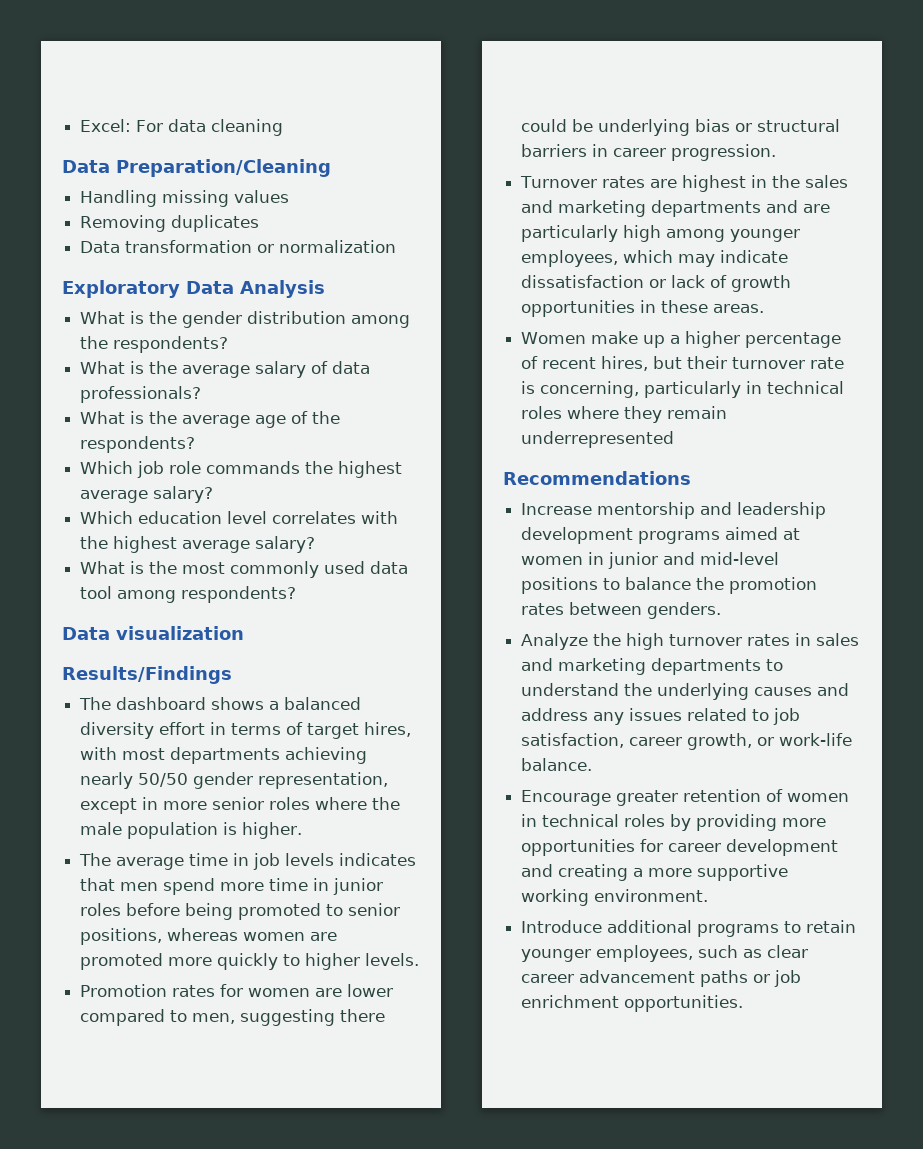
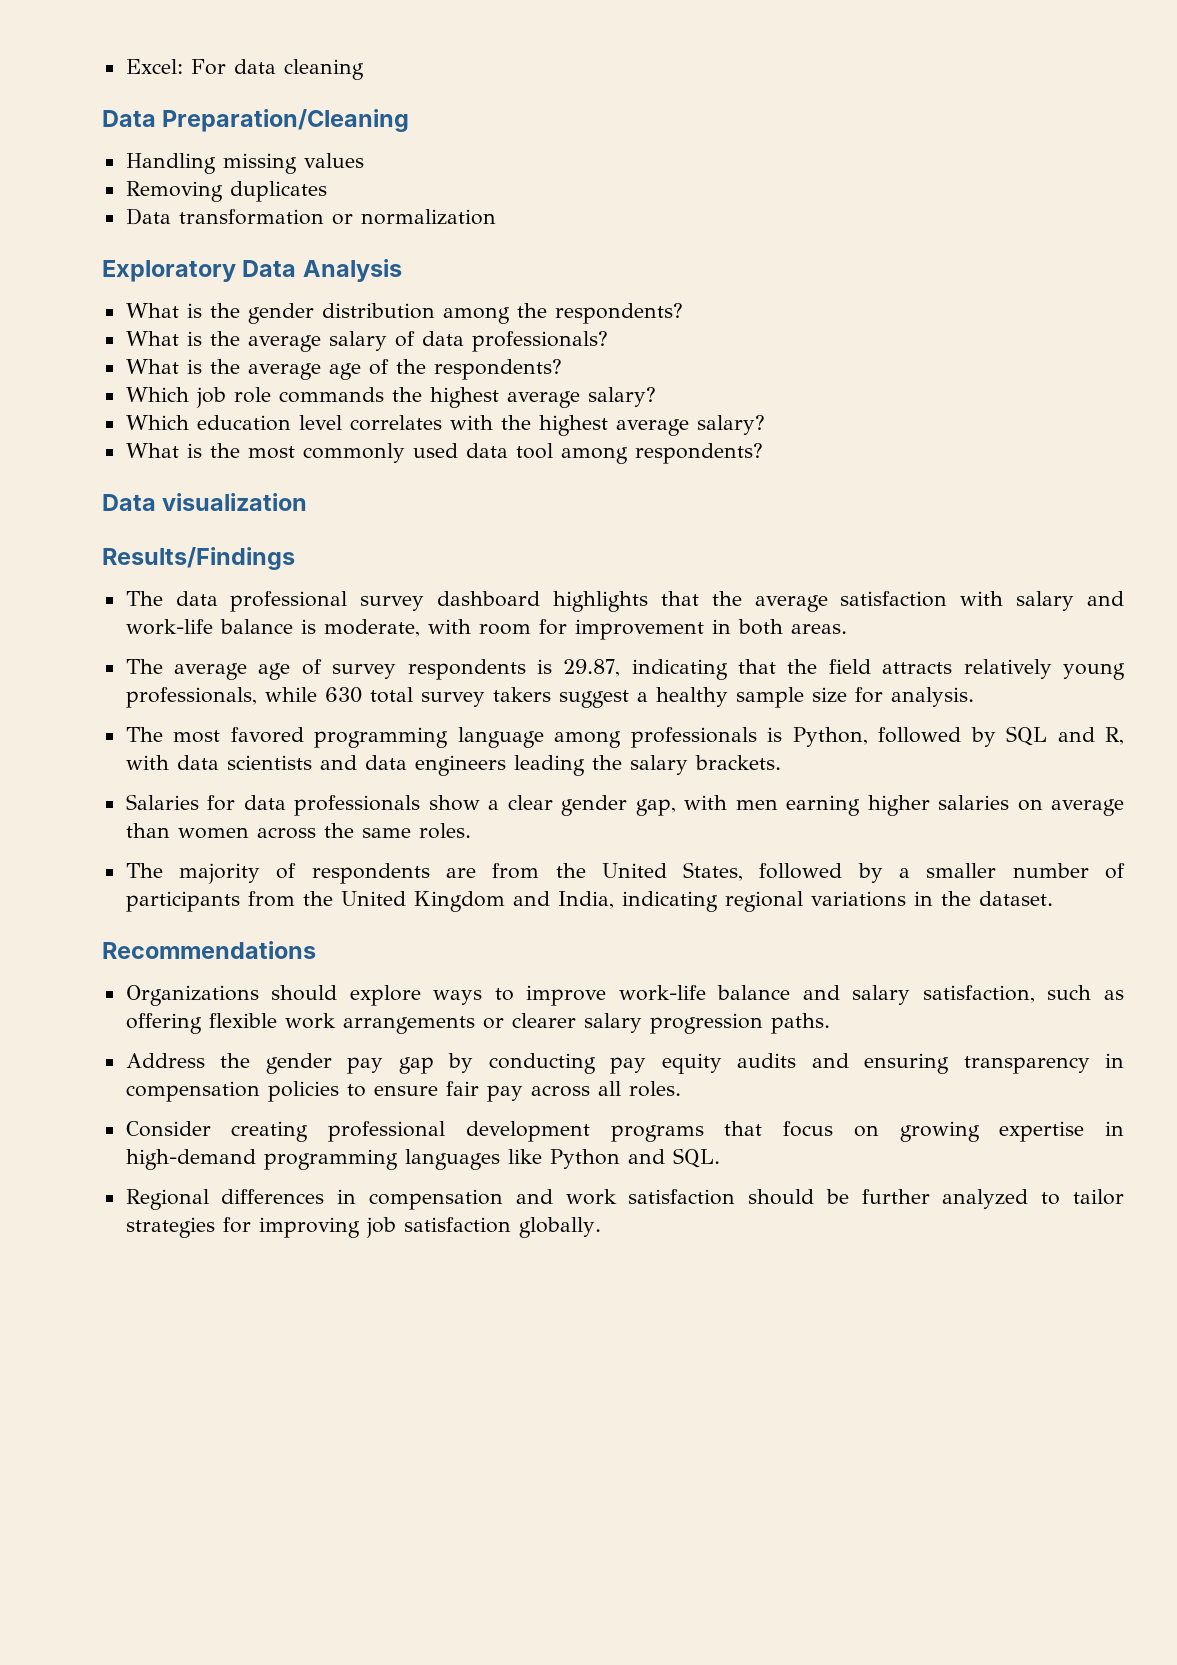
[116,697,362,710] [80,722,412,739] [80,747,368,764] [80,772,389,789] [80,797,401,814] [80,822,303,839] [79,853,417,870] [80,878,384,895] [80,903,401,920] [80,928,338,945] [80,953,420,970] [80,984,394,997] [80,1009,386,1026] [521,119,841,136] [521,144,777,161] [520,175,849,192] [521,200,831,217] [521,225,801,242] [521,250,789,267] [521,275,792,292] [521,300,765,317] [521,331,842,348] [521,356,845,371] [521,381,845,398] [521,406,728,423] [521,431,675,448] [503,471,691,485] [521,502,827,519] [521,527,801,544] [521,552,780,569] [521,577,818,594] [521,602,722,619] [521,633,860,650] [521,658,784,675] [521,683,850,700] [521,708,801,725] [521,733,853,750] [521,758,593,771] [521,789,850,806] [521,814,827,831] [521,839,839,856] [521,864,789,881] [521,889,709,906] [521,920,857,937] [521,945,809,962] [521,970,802,987] [521,995,744,1012] dashboard shows a balanced diversity effort in terms of target hires, with most departments achieving nearly 50/50 gender representation, except in more senior roles where the male population is higher. // The average time in job levels indicates that men spend more time in junior roles before being promoted to senior positions, whereas women are promoted more quickly to higher levels. // Promotion rates for women are lower compared to men, suggesting there could be underlying bias or structural barriers in career progression. // Turnover rates are highest in the sales and marketing departments and are particularly high among younger employees, which may indicate dissatisfaction or lack of growth opportunities in these areas. // Women make up a higher percentage of recent hires, but their turnover rate is concerning, particularly in technical roles where they remain underrepresented // Recommendations // Increase mentorship and leadership development programs aimed at women in junior and mid-level positions to balance the promotion rates between genders. // Analyze the high turnover rates in sales and marketing departments to understand the underlying causes and address any issues related to job satisfaction, career growth, or work-life balance. // Encourage greater retention of women in technical roles by providing more opportunities for career development and creating a more supportive working environment. // Introduce additional programs to retain younger employees, such as clear career advancement paths or job enrichment opportunities. -> [175,591,1124,612] [125,619,847,640] [125,659,1125,680] [125,687,974,708] [125,726,1125,748] [125,755,781,776] [125,794,1124,816] [125,823,471,839] [125,862,1126,884] [125,891,1053,912] [102,941,316,959] [125,985,1125,1006] [125,1013,830,1034] [125,1053,1125,1074] [125,1081,681,1102] [125,1121,1124,1142] [125,1148,720,1170] [125,1189,1125,1210] [125,1217,601,1238] data professional survey dashboard highlights that the average satisfaction with salary and work-life balance is moderate, with room for improvement in both areas. // The average age of survey respondents is 29.87, indicating that the field attracts relatively young professionals, while 630 total survey takers suggest a healthy sample size for analysis. // The most favored programming language among professionals is Python, followed by SQL and R, with data scientists and data engineers leading the salary brackets. // Salaries for data professionals show a clear gender gap, with men earning higher salaries on average than women across the same roles. // The majority of respondents are from the United States, followed by a smaller number of participants from the United Kingdom and India, indicating regional variations in the dataset. // Recommendations // Organizations should explore ways to improve work-life balance and salary satisfaction, such as offering flexible work arrangements or clearer salary progression paths. // Address the gender pay gap by conducting pay equity audits and ensuring transparency in compensation policies to ensure fair pay across all roles. // Consider creating professional development programs that focus on growing expertise in high-demand programming languages like Python and SQL. // Regional differences in compensation and work satisfaction should be further analyzed to tailor strategies for improving job satisfaction globally.

